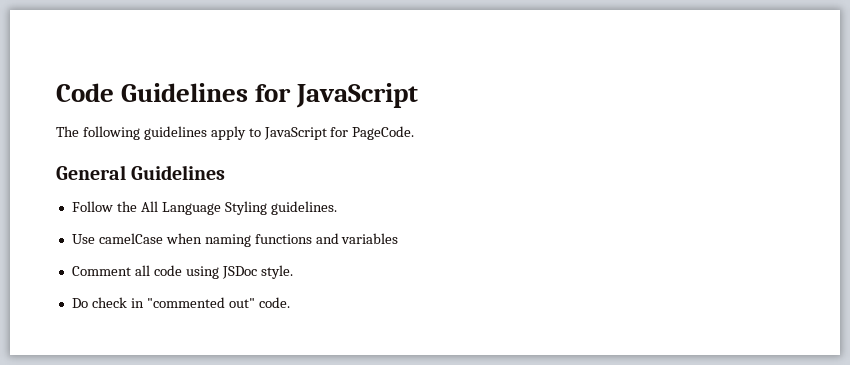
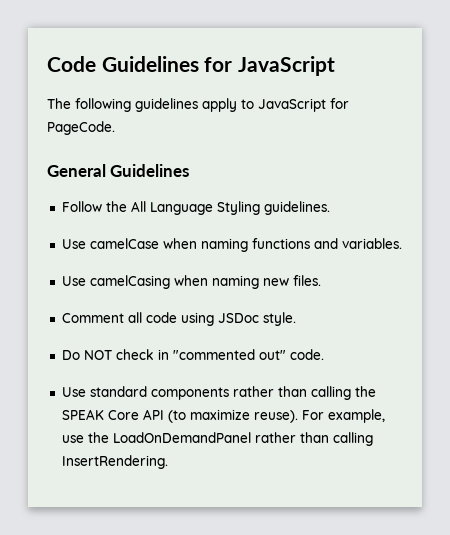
[341,233,399,244] variables -> [341,238,402,249] [61,275,321,289] variables. // Use camelCasing when naming new files.
(88, 303) none -> [83,350,112,360] NOT
(290, 302) none -> [61,386,376,400] [61,409,385,423] [61,432,373,446] [61,455,168,469] // Use standard components rather than calling the SPEAK Core API (to maximize reuse). For example, use the LoadOnDemandPanel rather than calling InsertRendering.

